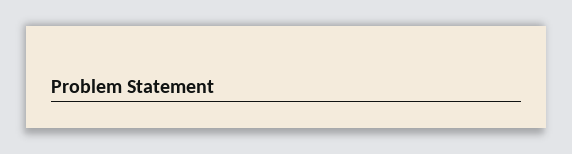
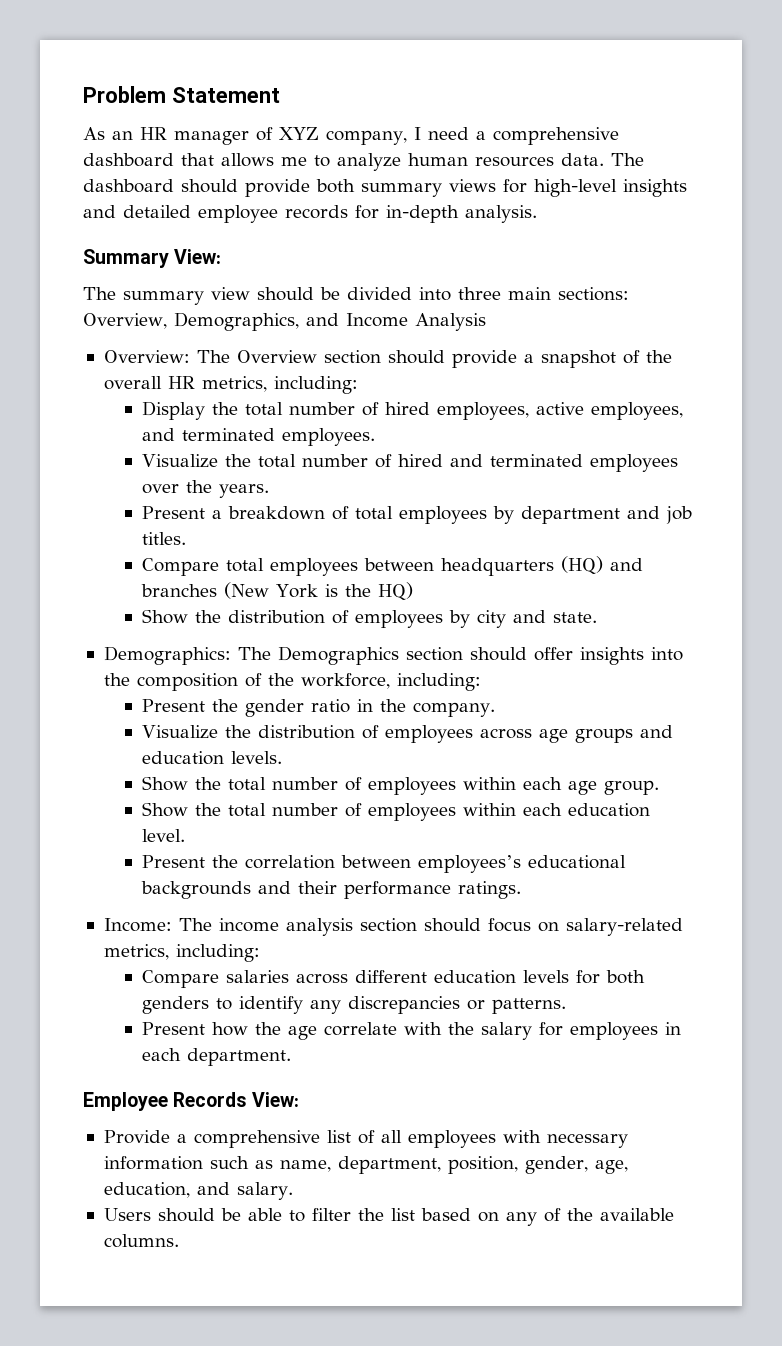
(215, 86) none -> [83,127,619,145] [83,153,644,171] [83,179,687,197] [83,205,537,223] [83,249,222,268] [83,287,629,305] [83,312,486,331] [103,350,672,368] [103,376,358,394] [141,401,683,420] [141,428,375,446] [141,454,678,472] [141,480,269,498] [141,506,692,524] [141,532,186,545] [141,556,643,576] [140,582,413,601] [141,609,597,628] [103,646,683,665] [103,673,481,691] [141,699,495,717] [141,725,673,743] [141,751,282,765] [141,776,659,795] [141,802,650,821] [141,829,185,842] [141,855,626,873] [140,881,521,899] [103,918,683,936] [103,944,260,962] [141,970,645,988] [141,996,566,1014] [141,1022,681,1040] [141,1048,291,1066] [83,1092,299,1111] [103,1130,628,1148] [103,1156,628,1174] [103,1182,293,1200] [103,1208,674,1226] [103,1234,179,1248] // As an HR manager of XYZ company, I need a comprehensive dashboard that allows me to analyze human resources data. The dashboard should provide both summary views for high-level insights and detailed employee records for in-depth analysis. // Summary View: // The summary view should be divided into three main sections: Overview, Demographics, and Income Analysis // Overview: The Overview section should provide a snapshot of the overall HR metrics, including: // Display the total number of hired employees, active employees, and terminated employees. // Visualize the total number of hired and terminated employees over the years. // Present a breakdown of total employees by department and job titles. // Compare total employees between headquarters (HQ) and branches (New York is the HQ) // Show the distribution of employees by city and state. // Demographics: The Demographics section should offer insights into the composition of the workforce, including: // Present the gender ratio in the company. // Visualize the distribution of employees across age groups and education levels. // Show the total number of employees within each age group. // Show the total number of employees within each education level. // Present the correlation between employees’s educational backgrounds and their performance ratings. // Income: The income analysis section should focus on salary-related metrics, including: // Compare salaries across different education levels for both genders to identify any discrepancies or patterns. // Present how the age correlate with the salary for employees in each department. // Employee Records View: // Provide a comprehensive list of all employees with necessary information such as name, department, position, gender, age, education, and salary. // Users should be able to filter the list based on any of the available columns.

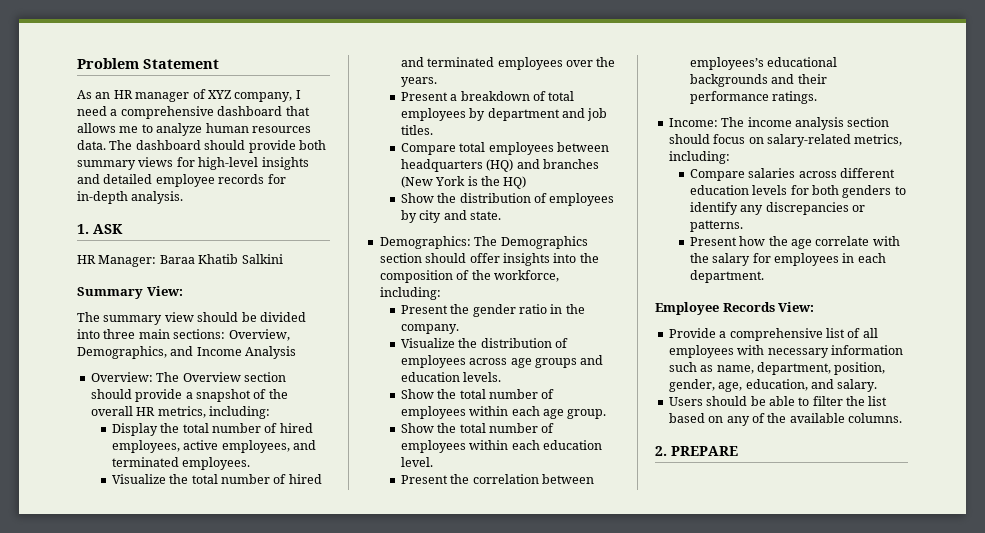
(537, 214) none -> [77,224,123,234] [77,254,283,267] // 1. ASK // HR Manager: Baraa Khatib Salkini
(179, 1241) none -> [655,446,738,456] // 2. PREPARE

